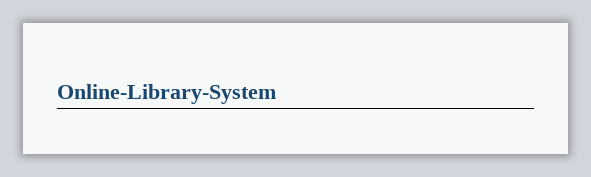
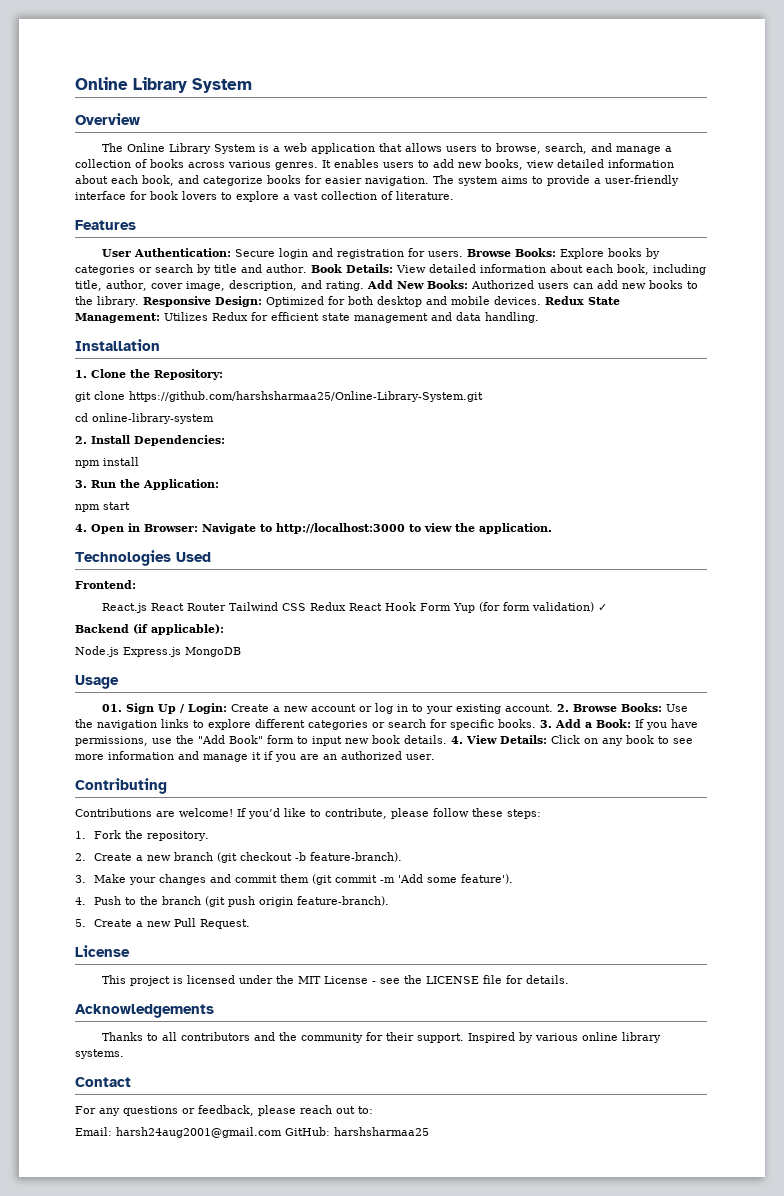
[57,84,276,104] Online-Library-System -> [75,77,252,93] [75,113,140,125] [101,143,672,154] [75,159,674,170] [75,175,679,186] [75,191,454,202] [75,220,136,230] [101,248,660,259] [75,264,706,275] [75,280,698,291] [75,296,620,307] [75,312,539,323] [75,339,160,351] [75,369,223,380] [75,391,483,402] [75,413,214,424] [75,435,225,446] [75,457,139,468] [75,479,219,490] [75,502,130,512] [75,523,552,534] [75,550,211,566] [75,580,136,589] [101,602,607,613] [75,624,224,635] [75,646,241,657] [75,675,119,689] [101,703,688,714] [75,719,698,730] [75,735,693,746] [75,751,435,762] [75,778,167,794] [75,808,541,819] [75,830,210,841] [75,852,403,863] [75,874,514,885] [75,896,390,907] [75,918,251,929] [75,945,130,957] [101,975,569,986] [75,1004,214,1018] [101,1032,661,1043] [75,1049,124,1059] [75,1077,131,1087] [75,1105,373,1116] [75,1127,429,1138] Online Library System // Overview // The Online Library System is a web application that allows users to browse, search, and manage a collection of books across various genres. It enables users to add new books, view detailed information about each book, and categorize books for easier navigation. The system aims to provide a user-friendly interface for book lovers to explore a vast collection of literature. // Features // User Authentication: Secure login and registration for users. Browse Books: Explore books by categories or search by title and author. Book Details: View detailed information about each book, including title, author, cover image, description, and rating. Add New Books: Authorized users can add new books to the library. Responsive Design: Optimized for both desktop and mobile devices. Redux State Management: Utilizes Redux for efficient state management and data handling. // Installation // 1. Clone the Repository: // git clone https://github.com/harshsharmaa25/Online-Library-System.git // cd online-library-system // 2. Install Dependencies: // npm install // 3. Run the Application: // npm start // 4. Open in Browser: Navigate to http://localhost:3000 to view the application. // Technologies Used // Frontend: // React.js React Router Tailwind CSS Redux React Hook Form Yup (for form validation) ✓ // Backend (if applicable): // Node.js Express.js MongoDB // Usage // 01. Sign Up / Login: Create a new account or log in to your existing account. 2. Browse Books: Use the navigation links to explore different categories or search for specific books. 3. Add a Book: If you have permissions, use the "Add Book" form to input new book details. 4. View Details: Click on any book to see more information and manage it if you are an authorized user. // Contributing // Contributions are welcome! If you’d like to contribute, please follow these steps: // 1. Fork the repository. // 2. Create a new branch (git checkout -b feature-branch). // 3. Make your changes and commit them (git commit -m 'Add some feature'). // 4. Push to the branch (git push origin feature-branch). // 5. Create a new Pull Request. // License // This project is licensed under the MIT License - see the LICENSE file for details. // Acknowledgements // Thanks to all contributors and the community for their support. Inspired by various online library systems. // Contact // For any questions or feedback, please reach out to: // Email: harsh24aug2001@gmail.com GitHub: harshsharmaa25

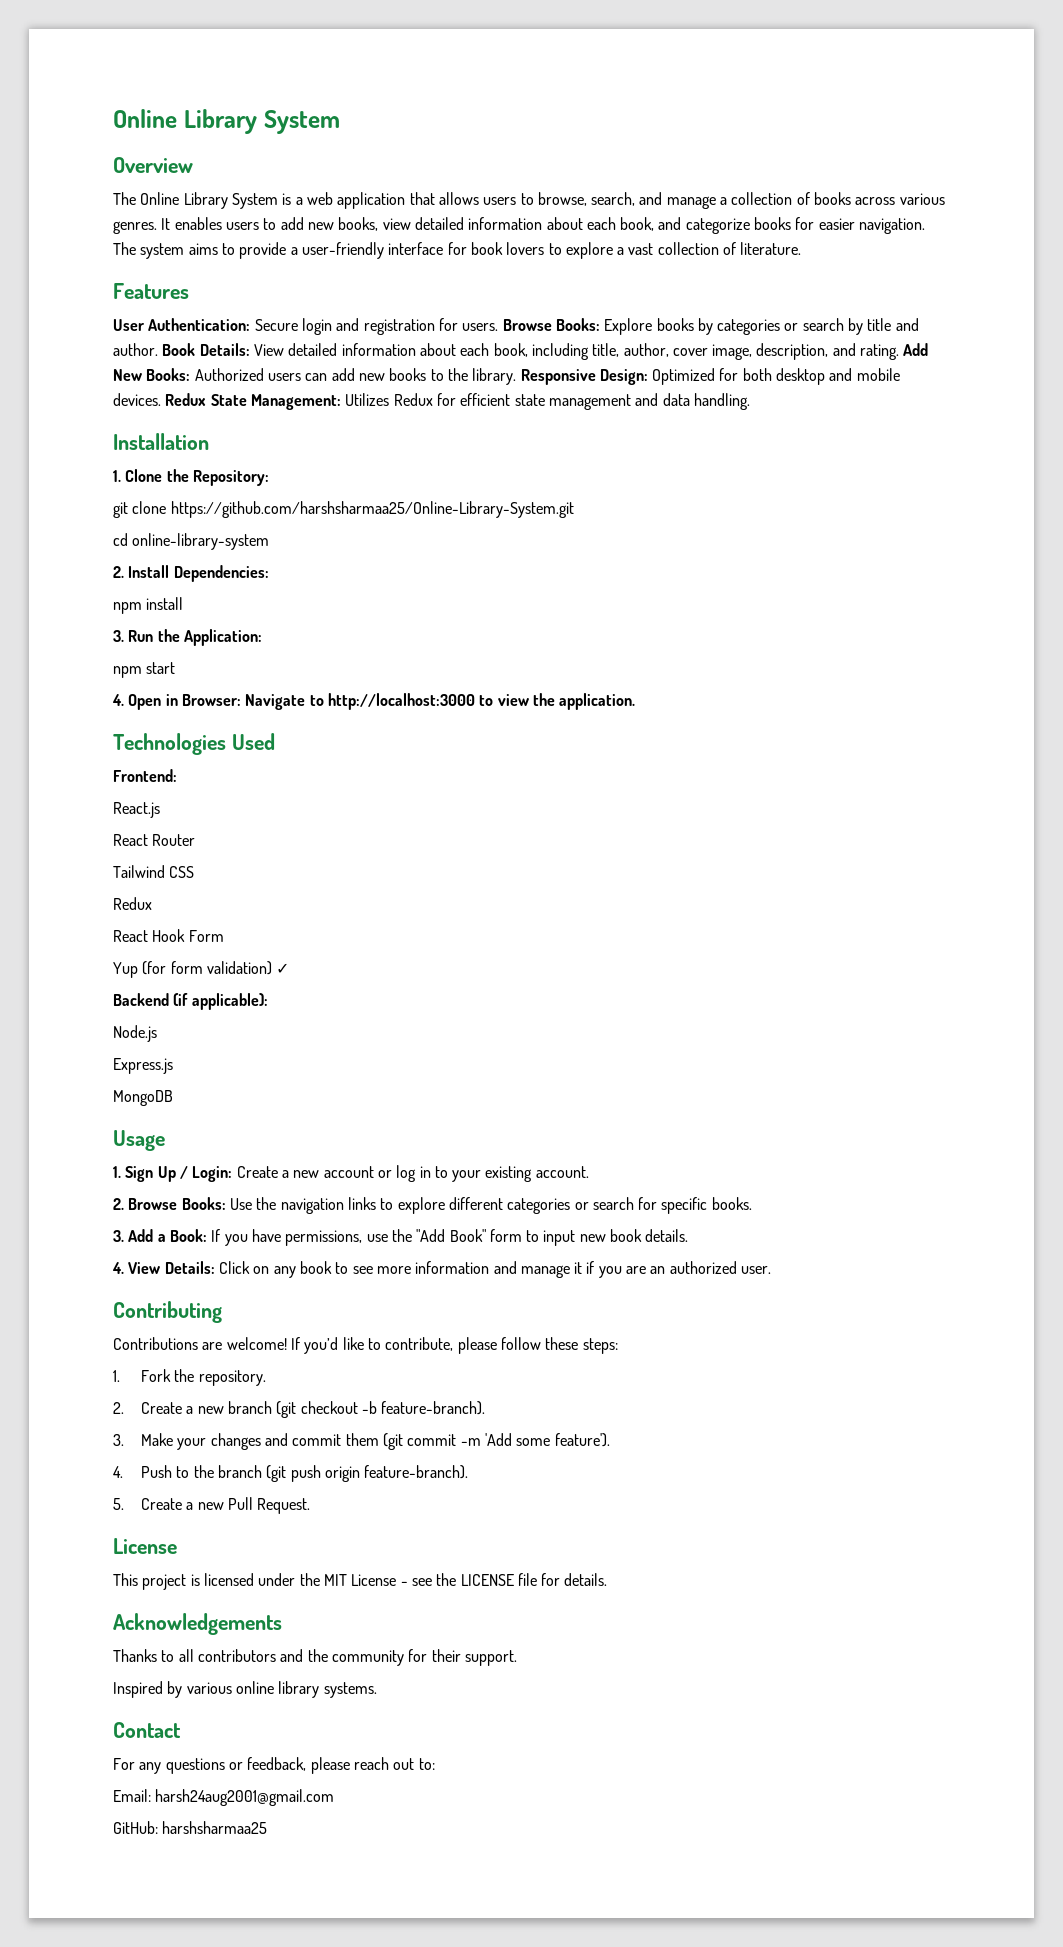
(147, 608) none -> (160, 810) //
(226, 607) none -> (196, 840) //
[309,602,346,611] Redux -> [113,897,152,910] // Redux //
(451, 607) none -> (224, 936) //
(119, 651) none -> (157, 1033) //
(181, 652) none -> (173, 1066) //
[101,704,122,712] 01. -> [113,1166,121,1178] 1.
(553, 708) none -> (589, 1172) //
(536, 723) none -> (752, 1203) //
(447, 739) none -> (689, 1235) //
(464, 1038) none -> (517, 1658) //
(282, 1132) none -> (335, 1797) //

